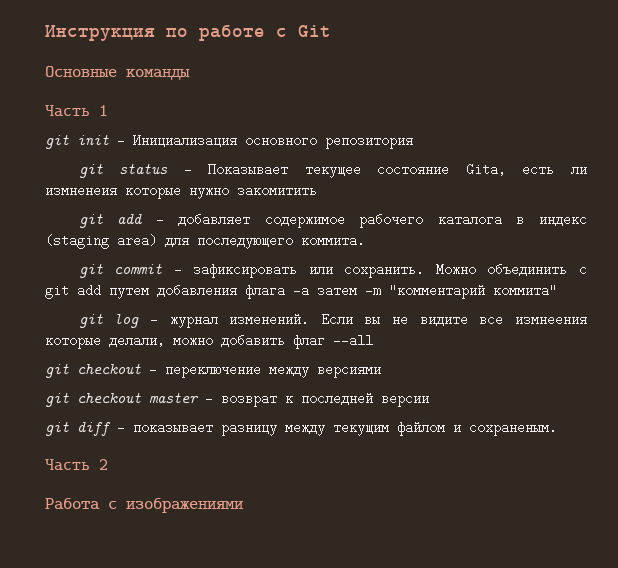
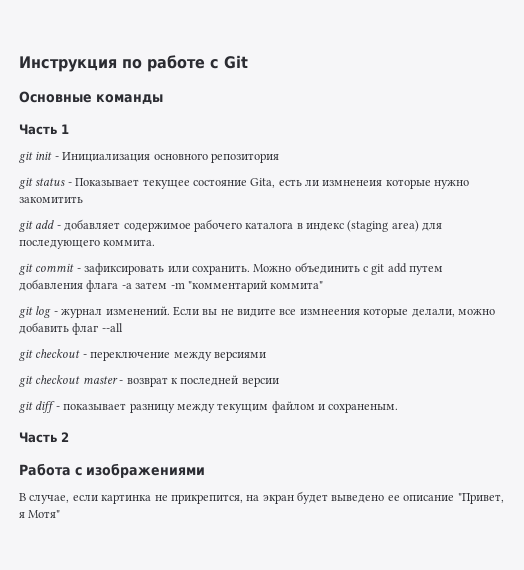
(244, 505) none -> [19,491,504,504] [19,510,61,518] // В случае, если картинка не прикрепится, на экран будет выведено ее описание "Привет, я Мотя"

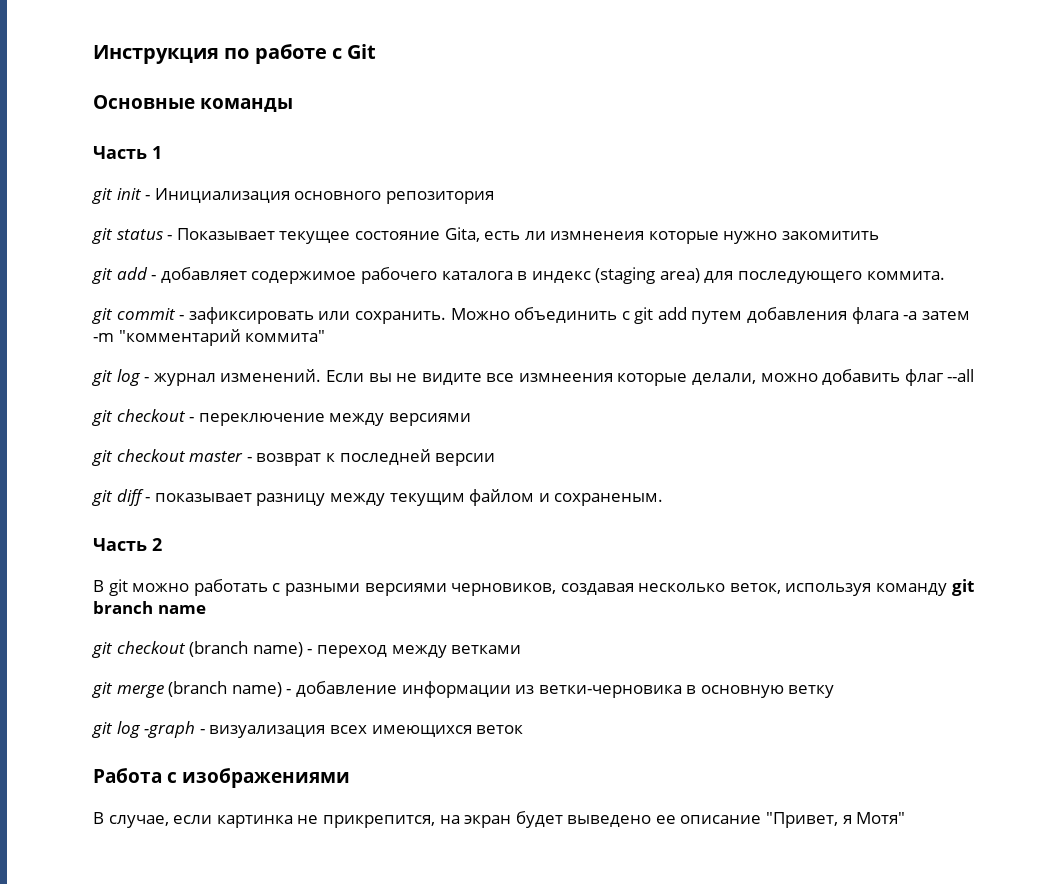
(69, 437) none -> [93,579,974,596] [93,601,206,614] [91,641,522,658] [91,681,835,698] [91,721,524,738] // В git можно работать с разными версиями черновиков, создавая несколько веток, используя команду git branch name // git checkout (branch name) - переход между ветками // git merge (branch name) - добавление информации из ветки-черновика в основную ветку // git log -graph - визуализация всех имеющихся веток

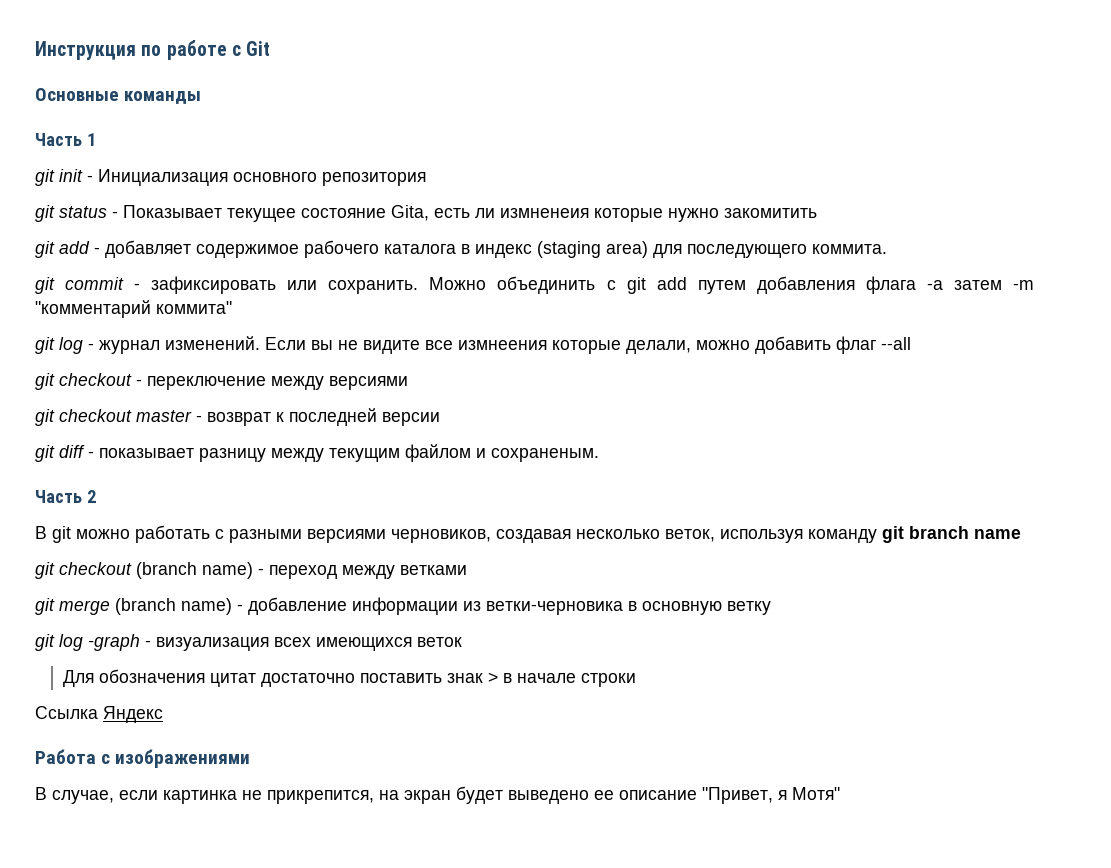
(524, 729) none -> [63,669,637,687] [35,706,163,723] // Для обозначения цитат достаточно поставить знак > в начале строки // Ссылка Яндекс

